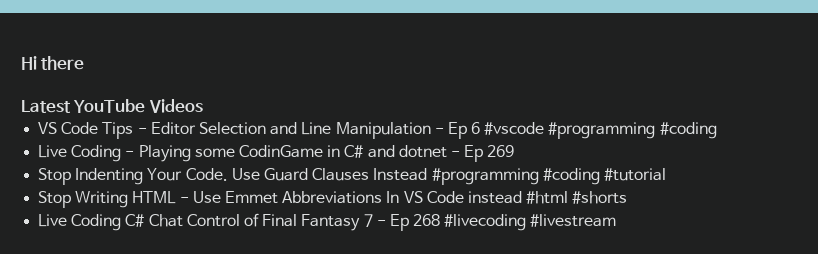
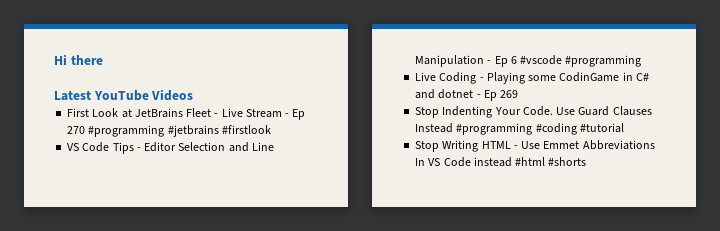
(203, 106) none -> [67,108,306,120] [67,125,271,137] // First Look at JetBrains Fleet - Live Stream - Ep 270 #programming #jetbrains #firstlook
[659,122,717,139] #coding -> (642, 61) none
[38,213,617,231] // Live Coding C# Chat Control of Final Fantasy 7 - Ep 268 #livecoding #livestream -> (587, 161) none

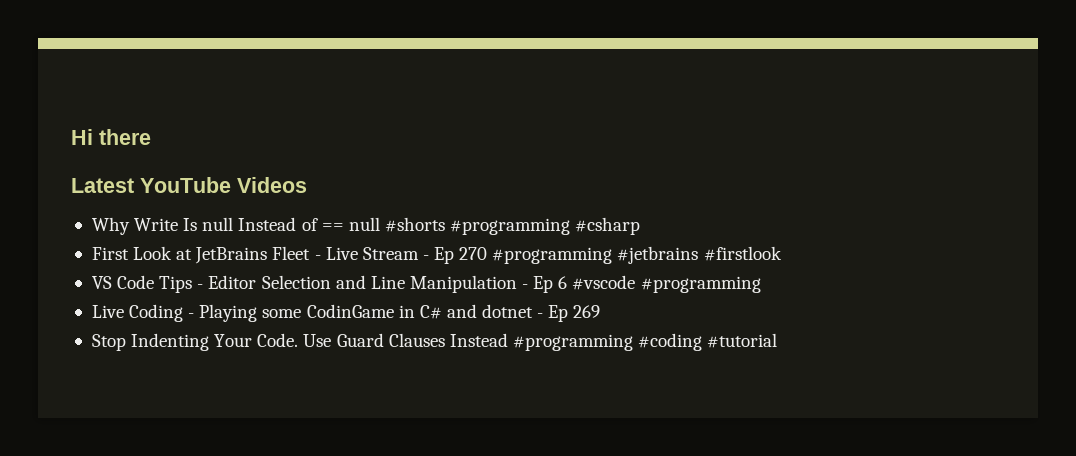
(194, 95) none -> [91,217,641,235] // Why Write Is null Instead of == null #shorts #programming #csharp
[415,140,655,152] [415,157,587,167] // Stop Writing HTML - Use Emmet Abbreviations In VS Code instead #html #shorts -> (778, 340) none

